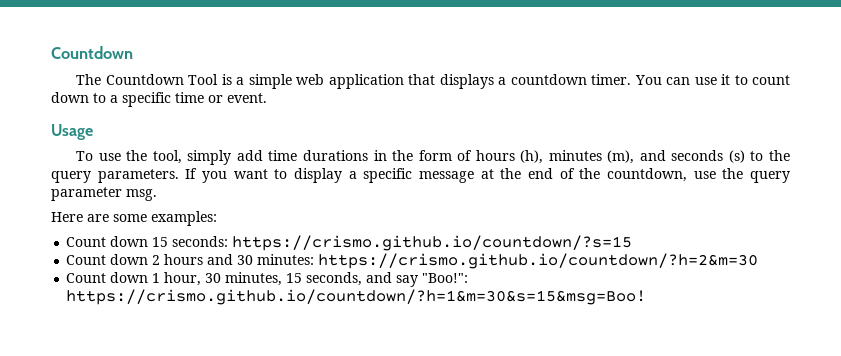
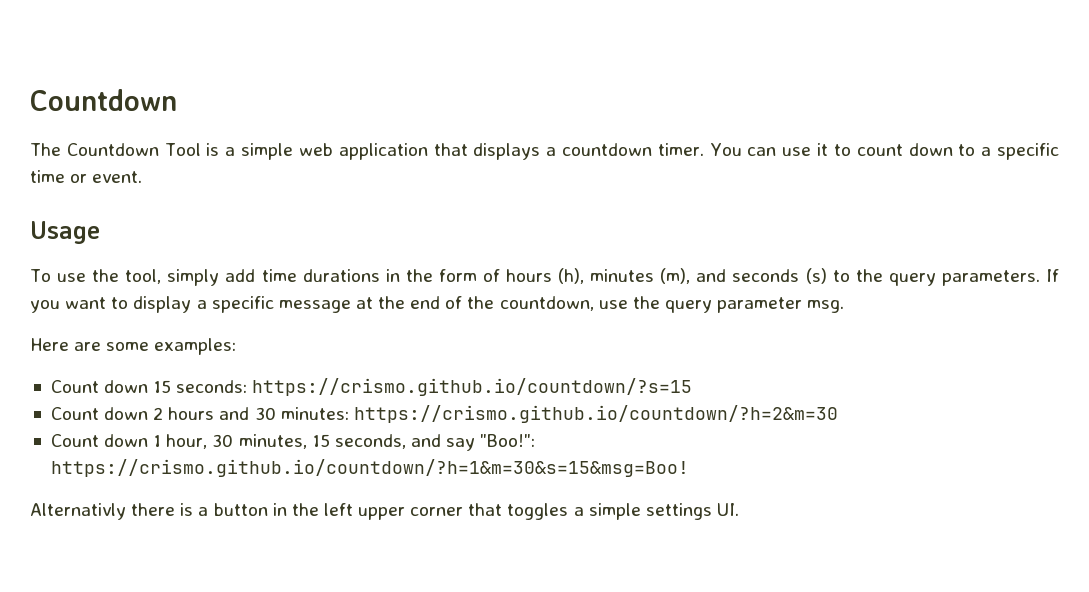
(647, 297) none -> [30,503,739,520] // Alternativly there is a button in the left upper corner that toggles a simple settings UI.

